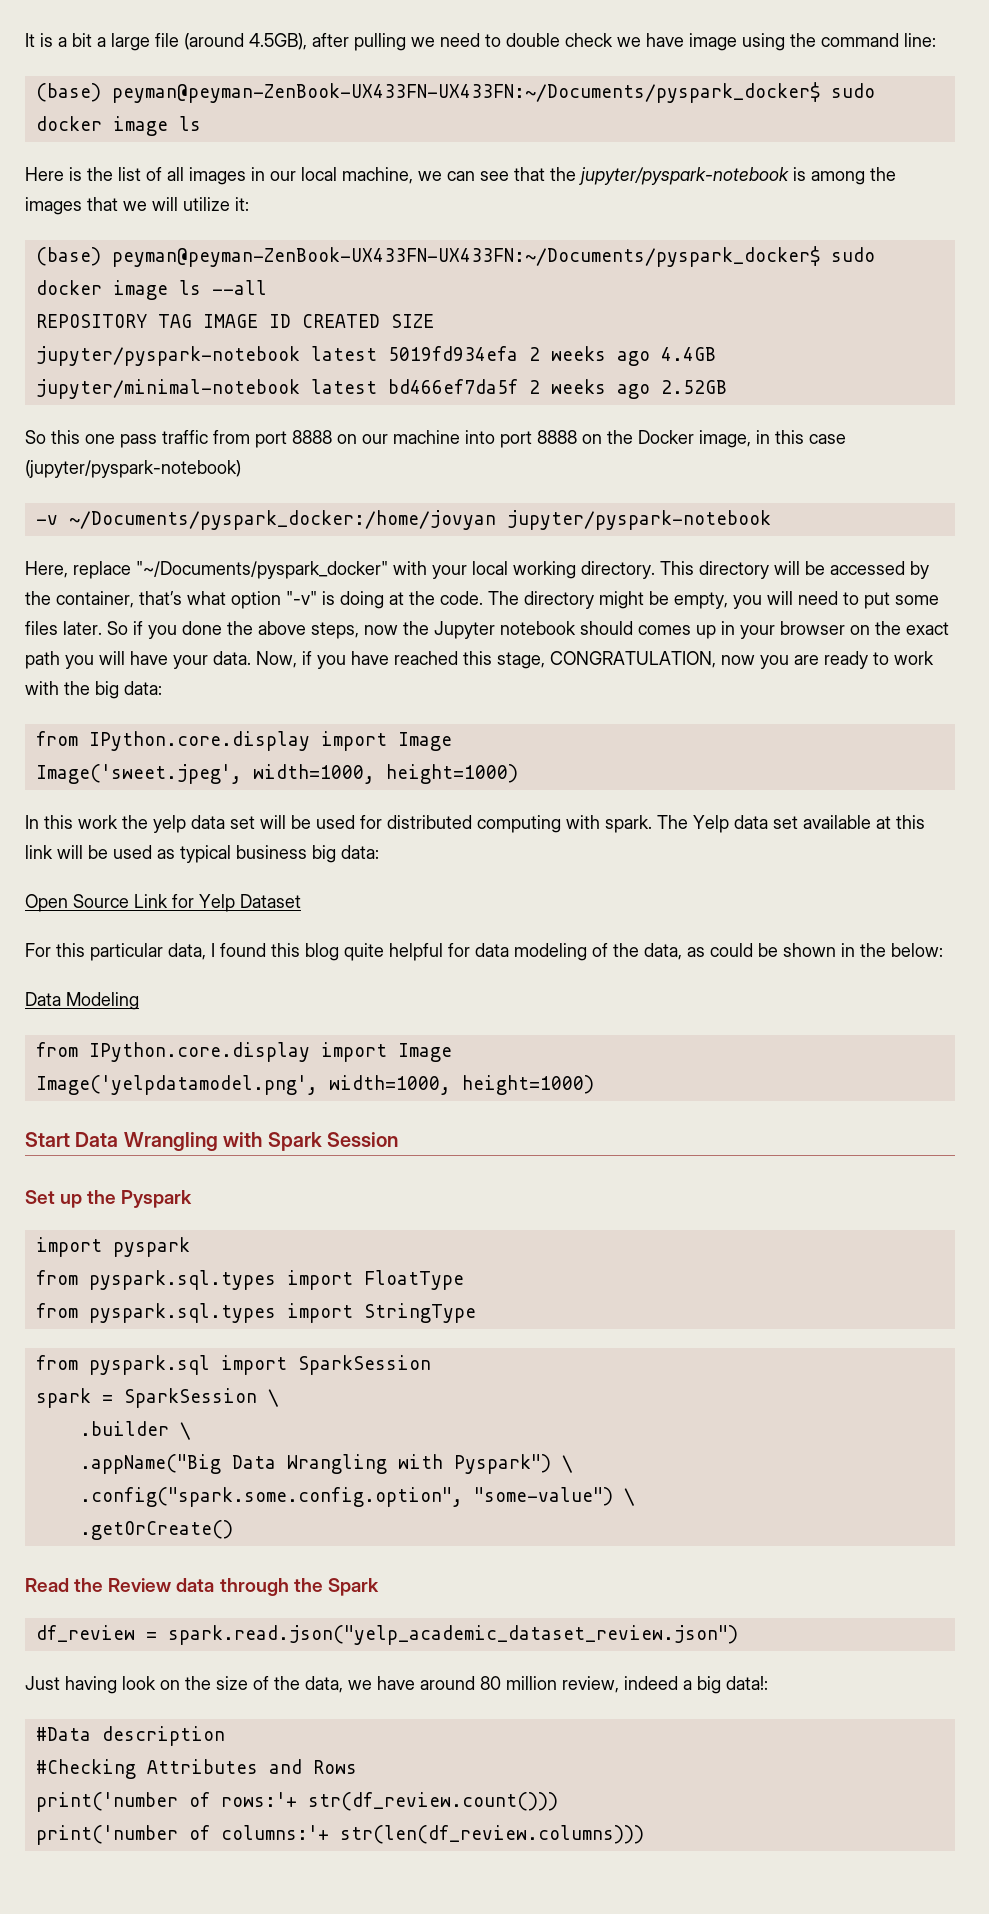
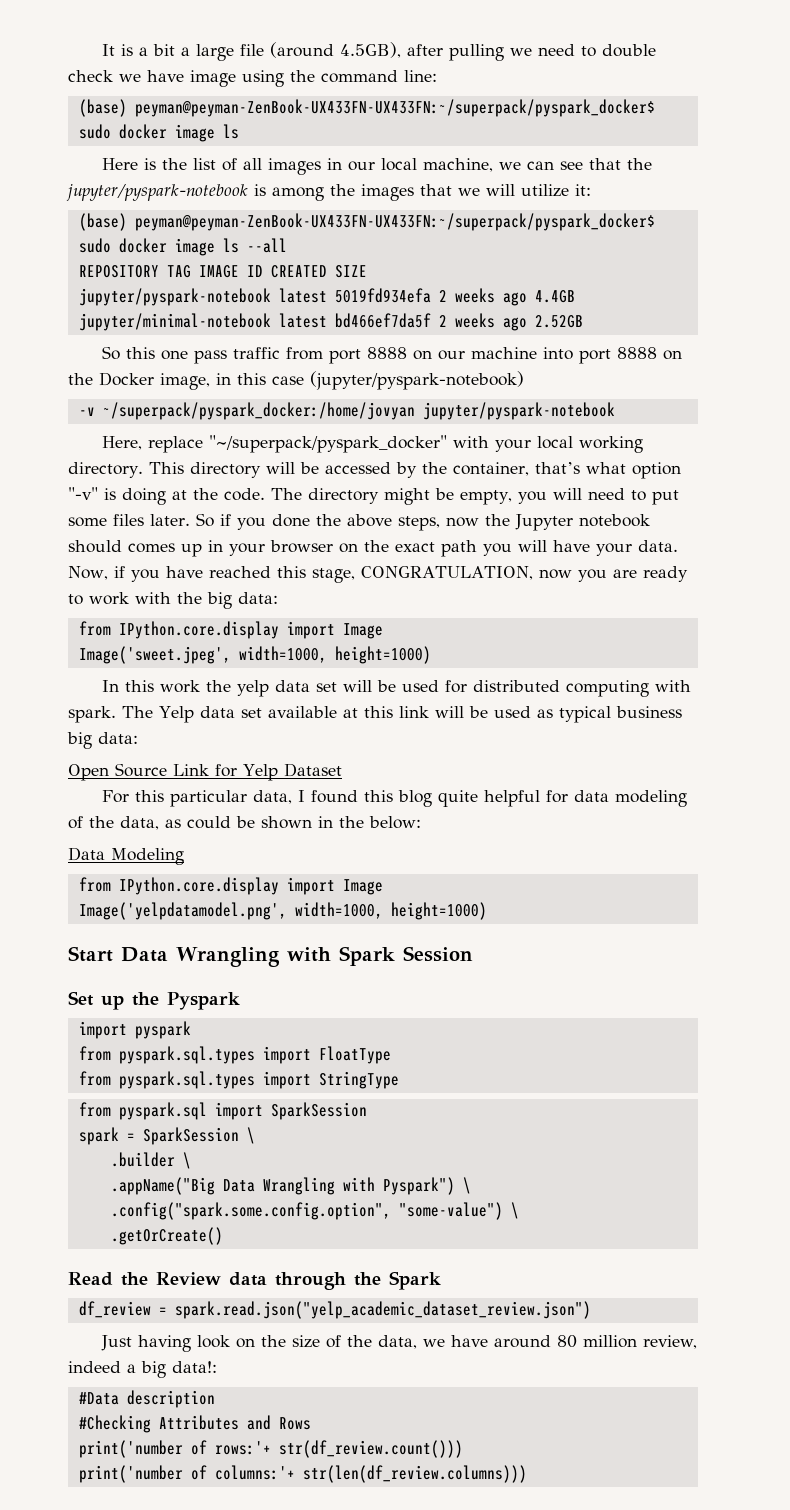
[111,82,820,103] peyman@peyman-ZenBook-UX433FN-UX433FN:~/Documents/pyspark_docker$ -> [134,99,655,117] peyman@peyman-ZenBook-UX433FN-UX433FN:~/superpack/pyspark_docker$
[111,246,820,267] peyman@peyman-ZenBook-UX433FN-UX433FN:~/Documents/pyspark_docker$ -> [134,213,655,231] peyman@peyman-ZenBook-UX433FN-UX433FN:~/superpack/pyspark_docker$
[68,510,496,530] ~/Documents/pyspark_docker:/home/jovyan -> [102,402,415,420] ~/superpack/pyspark_docker:/home/jovyan
[136,561,388,579] "~/Documents/pyspark_docker" -> [208,435,447,453] "~/superpack/pyspark_docker"

